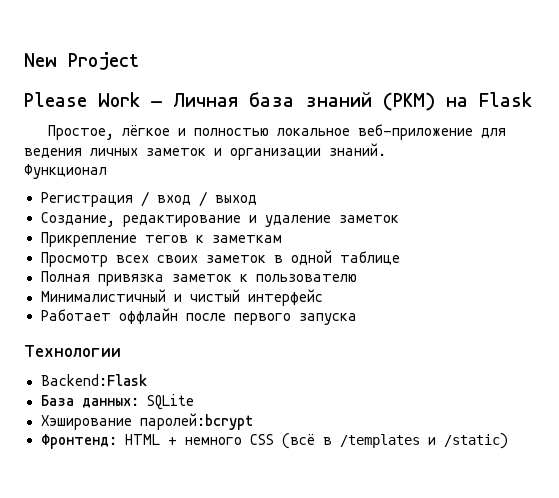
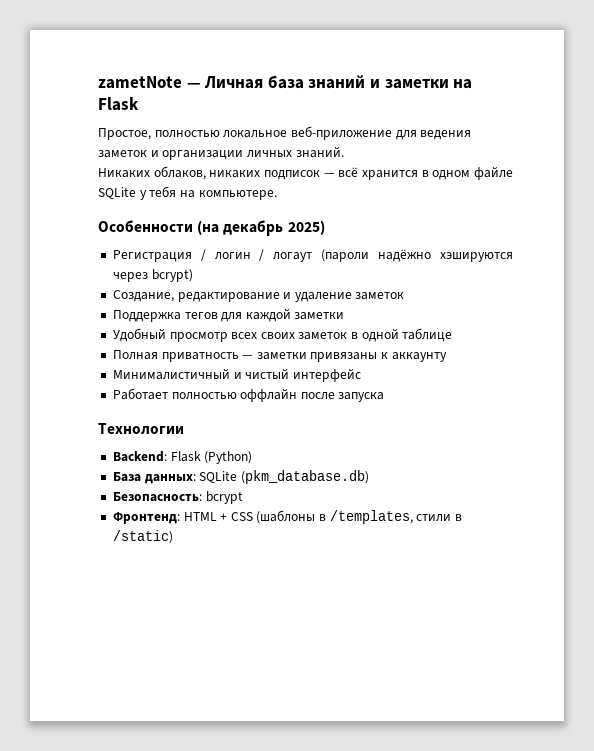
[24,52,139,70] [24,92,140,107] New Project // Please Work -> [98,76,182,89] zametNote
[383,92,435,111] (PKM) -> [369,79,449,89] и заметки
[122,125,187,137] лёгкое и -> (151, 134) none
[90,148,138,157] личных -> (472, 135) none
(321, 154) none -> [246,150,292,158] личных
[24,164,107,179] [40,191,257,207] Функционал // Регистрация / вход / выход -> [98,166,513,180] [98,186,277,200] [98,220,325,236] [112,249,513,262] [112,269,193,282] Никаких облаков, никаких подписок — всё хранится в одном файле SQLite у тебя на компьютере. // Особенности (на декабрь 2025) // Регистрация / логин / логаут (пароли надёжно хэшируются через bcrypt)
[40,232,282,247] [40,252,108,267] Прикрепление тегов к заметкам // Просмотр -> [112,308,345,322] [112,328,228,342] Поддержка тегов для каждой заметки // Удобный просмотр
[97,274,357,286] привязка заметок к пользователю -> [161,352,447,362] приватность — заметки привязаны к аккаунту
(111, 315) none -> [171,392,237,400] полностью
[233,313,291,325] первого -> (335, 396) none
[40,374,147,386] Backend:Flask -> [112,451,253,464] Backend: Flask (Python)
[40,413,254,430] // Хэширование паролей:bcrypt -> [240,470,369,484] [112,491,243,504] (pkm_database.db) // Безопасность: bcrypt
[184,433,436,449] немного CSS (всё в /templates и -> [230,510,463,524] CSS (шаблоны в /templates, стили в

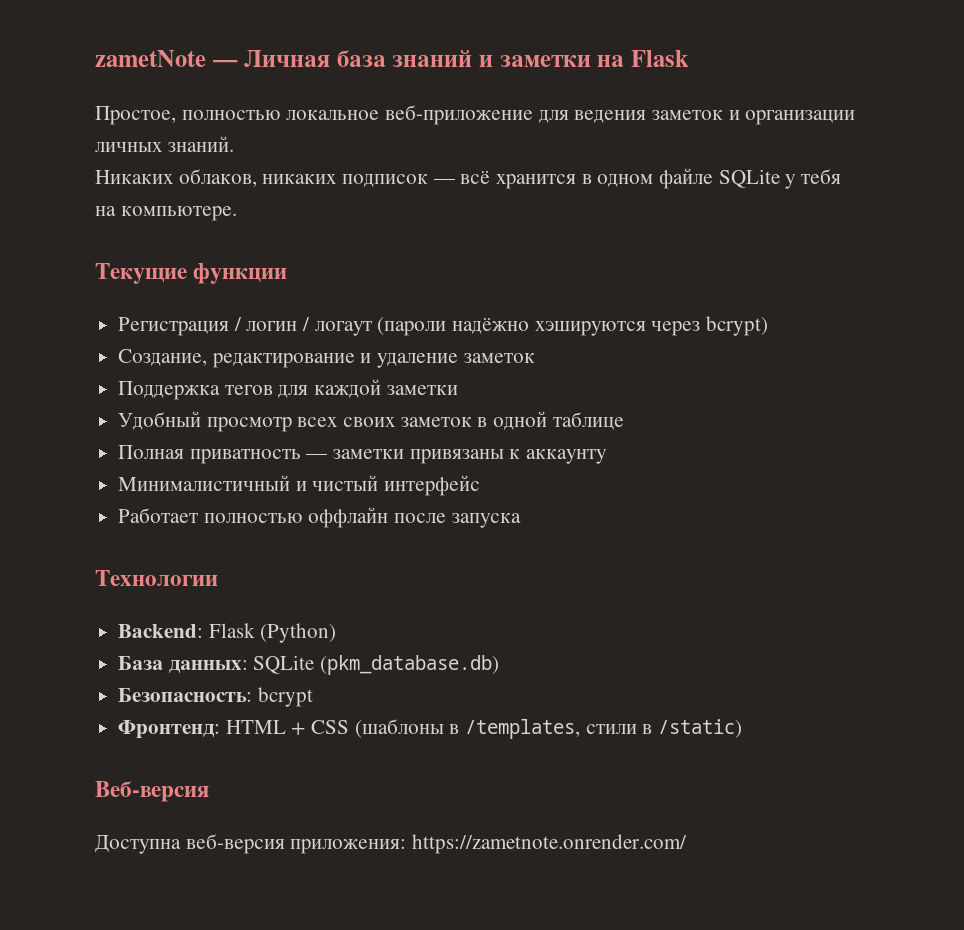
[98,220,325,236] Особенности (на декабрь 2025) -> [95,263,288,284] Текущие функции
(173, 537) none -> [95,781,209,802] [95,834,688,854] // Веб-версия // Доступна веб-версия приложения: https://zametnote.onrender.com/

